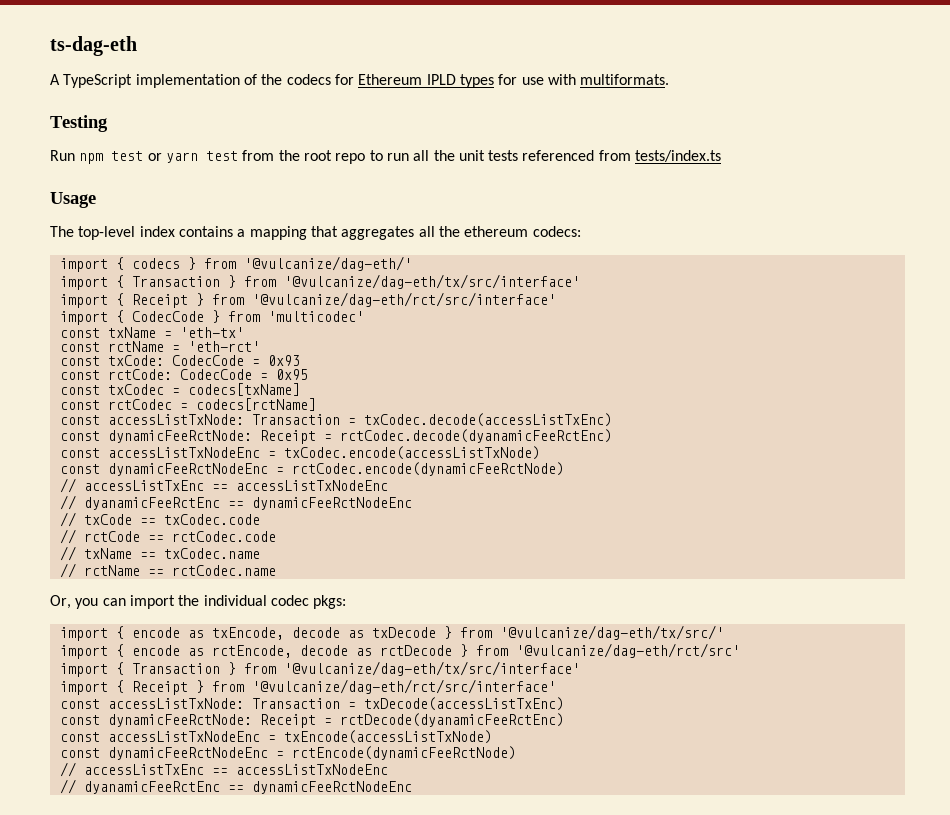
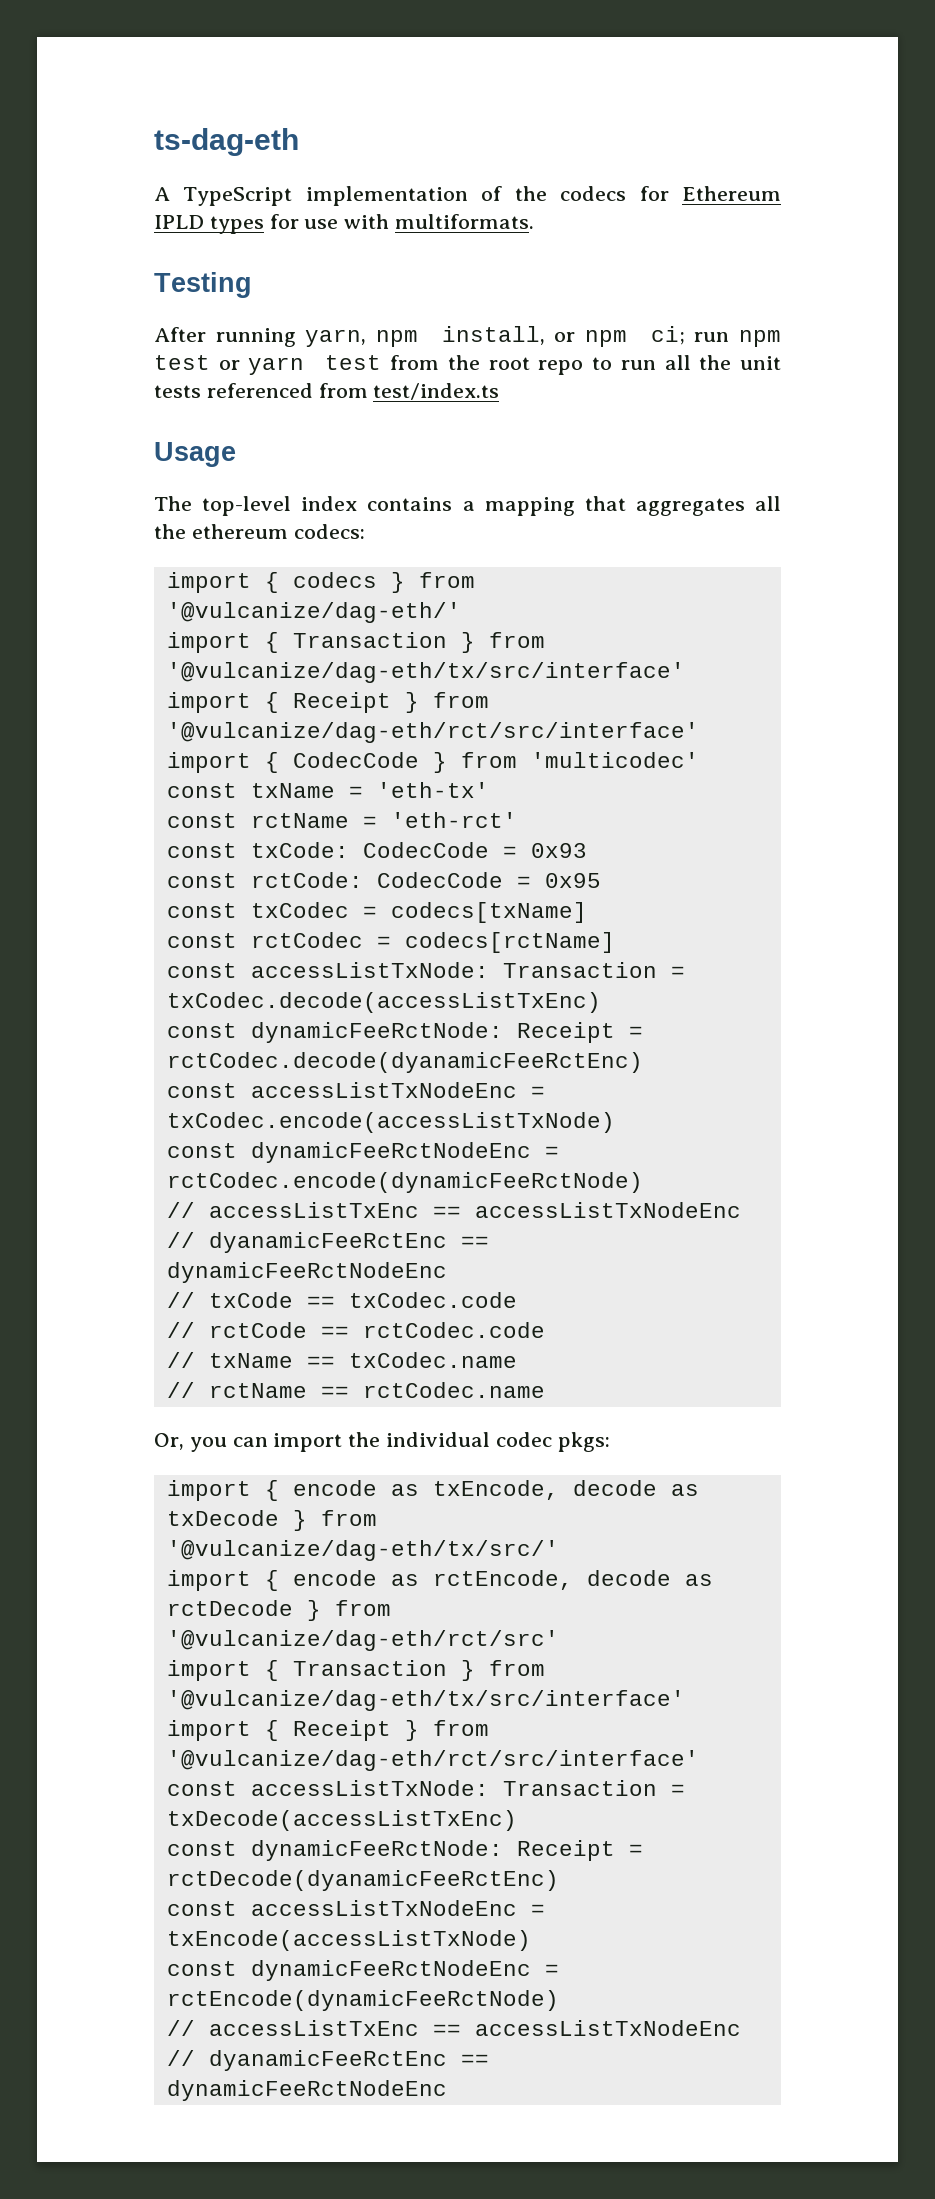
[50,150,75,161] Run -> [154,326,730,347] After running yarn, npm install, or npm ci; run
[635,150,722,162] tests/index.ts -> [373,383,500,400] test/index.ts

